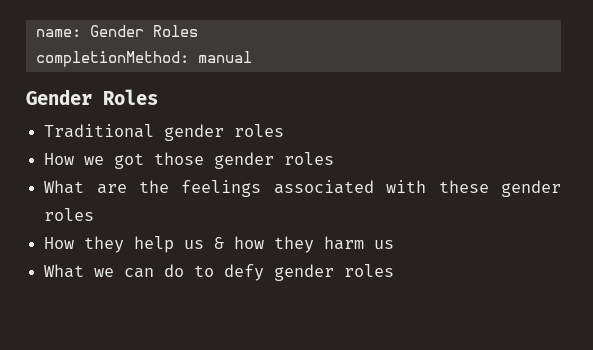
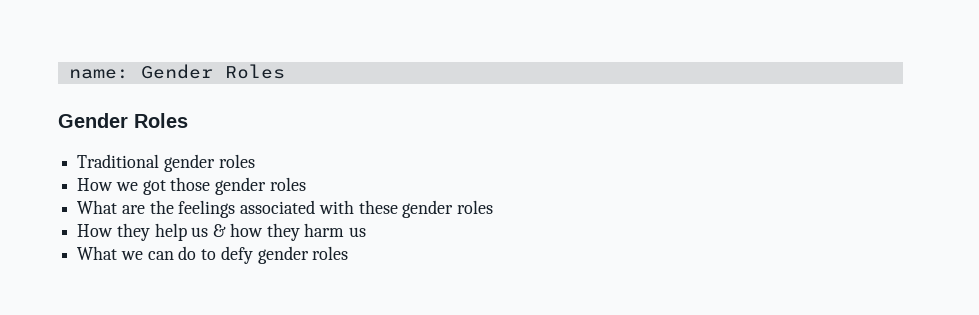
[35,51,252,67] // completionMethod: manual -> (285, 71) none

